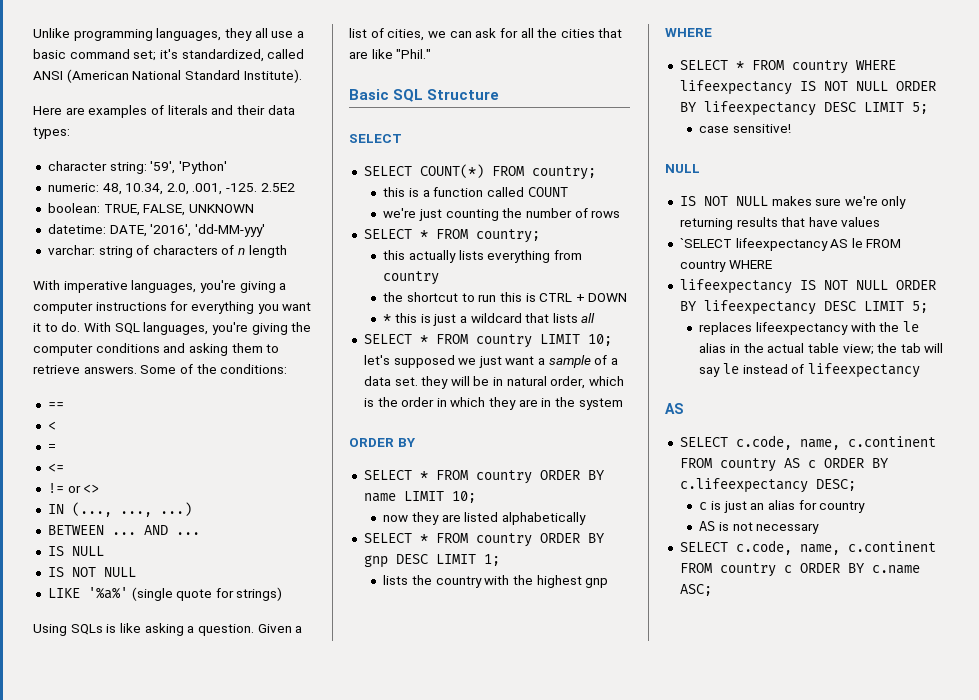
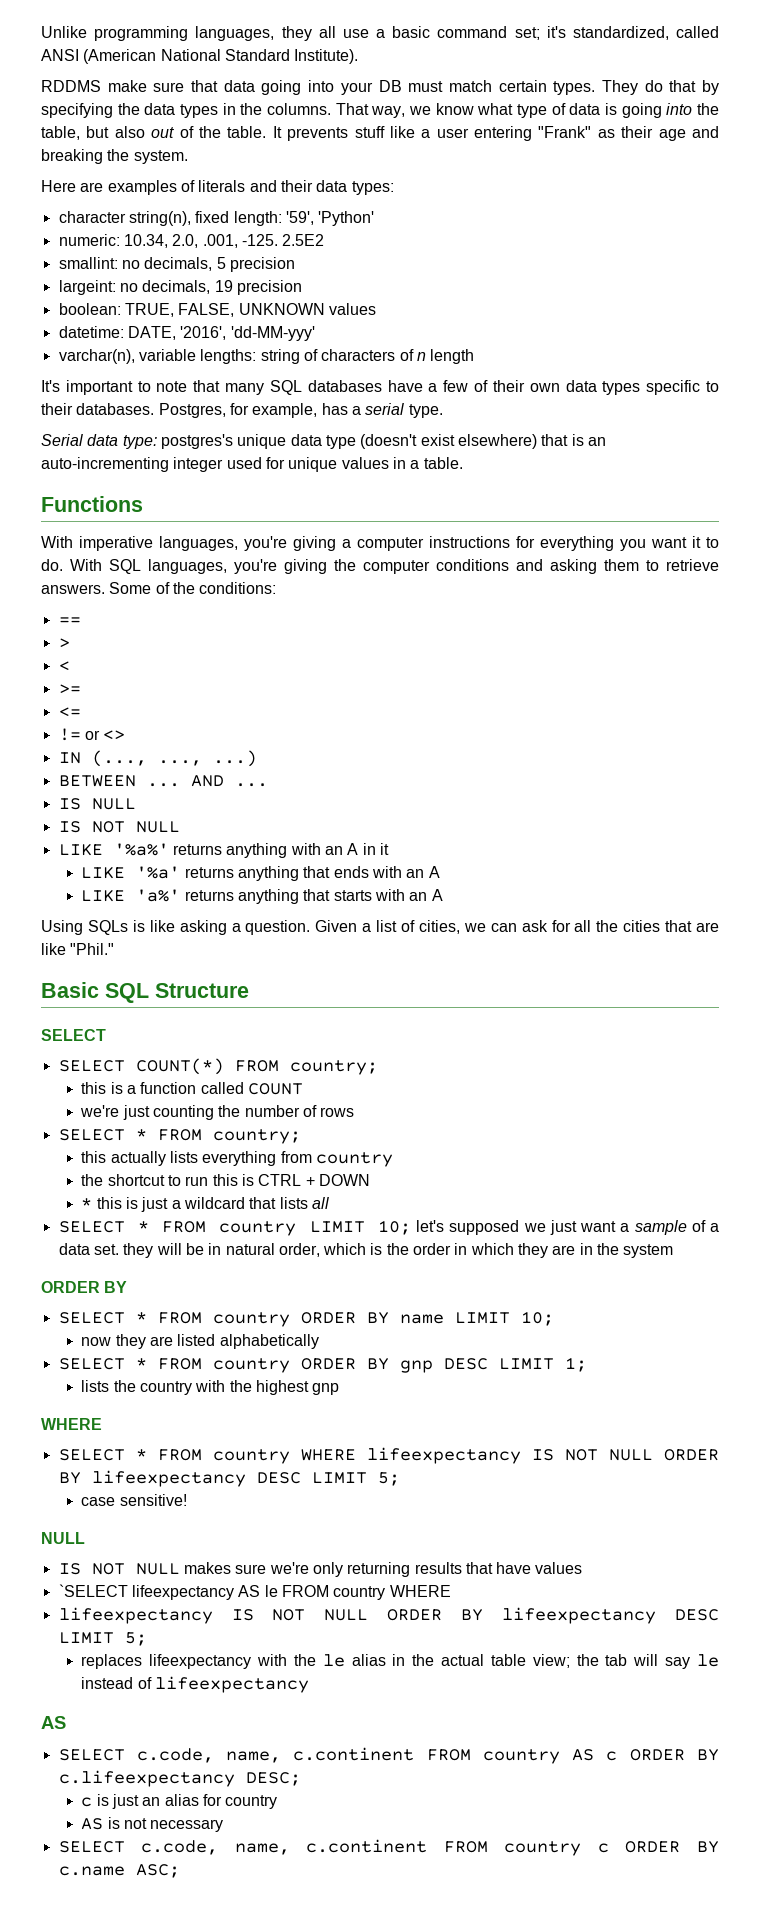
(302, 76) none -> [41,80,719,95] [41,103,719,118] [41,126,720,141] [41,149,188,164] // RDDMS make sure that data going into your DB must match certain types. They do that by specifying the data types in the columns. That way, we know what type of data is going into the table, but also out of the table. It prevents stuff like a user entering "Frank" as their age and breaking the system.
[109,162,147,174] string: -> [128,211,282,226] string(n), fixed length:
[102,183,122,195] 48, -> (120, 240) none
(295, 187) none -> [58,257,295,272] [58,280,302,295] // smallint: no decimals, 5 precision // largeint: no decimals, 19 precision
(254, 208) none -> [328,303,376,315] values
[47,245,95,255] varchar: -> [58,349,257,364] varchar(n), variable lengths:
(287, 251) none -> [41,380,720,395] [41,403,443,418] [41,434,606,449] [41,457,463,472] [41,496,143,512] // It's important to note that many SQL databases have a few of their own data types specific to their databases. Postgres, for example, has a serial type. // Serial data type: postgres's unique data type (doesn't exist elsewhere) that is an auto-incrementing integer used for unique values in a table. // Functions
(64, 405) none -> [58,638,70,648] // >
[47,444,56,451] = -> [58,684,81,694] >=
[131,587,283,601] (single quote for strings) -> [172,843,389,858] [81,866,440,881] [81,889,443,904] returns anything with an A in it // LIKE '%a' returns anything that ends with an A // LIKE 'a%' returns anything that starts with an A

